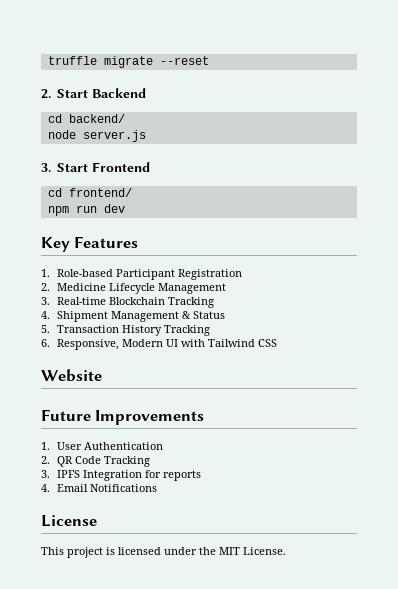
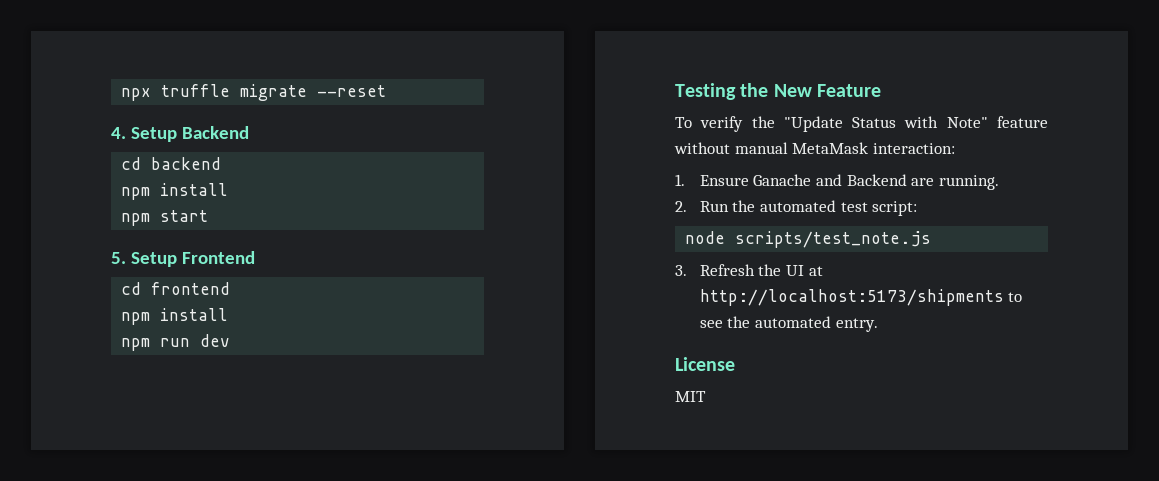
(47, 60) none -> [121,88,152,101] npx
[41,89,89,99] 2. Start -> [111,127,177,142] 4. Setup
[68,114,125,123] [47,130,146,142] [41,163,89,172] backend/ // node server.js // 3. Start -> [151,157,222,170] [121,183,229,200] [121,210,209,226] [111,252,177,267] backend // npm install // npm start // 5. Setup
[68,188,132,197] frontend/ -> [151,282,231,295] [121,308,229,325] frontend // npm install
[41,236,139,252] [41,269,243,280] [41,283,227,294] [41,297,215,308] [41,311,226,322] [41,325,211,336] [41,339,278,350] [41,369,102,382] [41,409,205,425] [41,442,164,450] [41,456,151,467] [41,470,202,481] [41,484,158,492] [41,515,97,527] [41,547,286,558] Key Features // 1. Role-based Participant Registration // 2. Medicine Lifecycle Management // 3. Real-time Blockchain Tracking // 4. Shipment Management & Status // 5. Transaction History Tracking // 6. Responsive, Modern UI with Tailwind CSS // Website // Future Improvements // 1. User Authentication // 2. QR Code Tracking // 3. IPFS Integration for reports // 4. Email Notifications // License // This project is licensed under the MIT License. -> [675,83,881,100] [675,116,1048,132] [674,142,955,154] [675,174,999,190] [675,200,918,216] [685,231,932,248] [675,264,823,276] [699,289,1023,306] [699,316,878,332] [675,357,735,371] [675,391,706,402] Testing the New Feature // To verify the "Update Status with Note" feature without manual MetaMask interaction: // 1. Ensure Ganache and Backend are running. // 2. Run the automated test script: // node scripts/test_note.js // 3. Refresh the UI at http://localhost:5173/shipments to see the automated entry. // License // MIT

